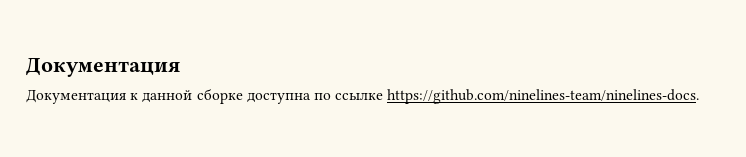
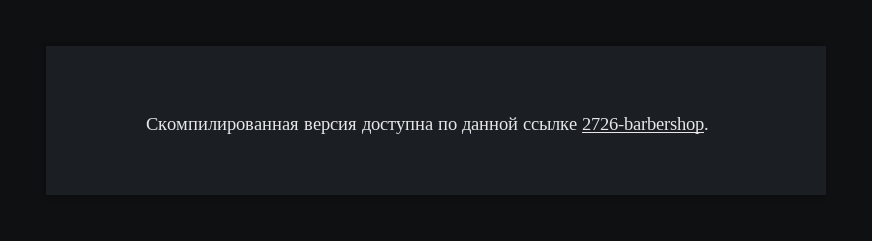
[26,58,180,77] [26,88,700,104] Документация // Документация к данной сборке доступна по ссылке https://github.com/ninelines-team/ninelines-docs. -> [146,117,709,134] Скомпилированная версия доступна по данной ссылке 2726-barbershop.

